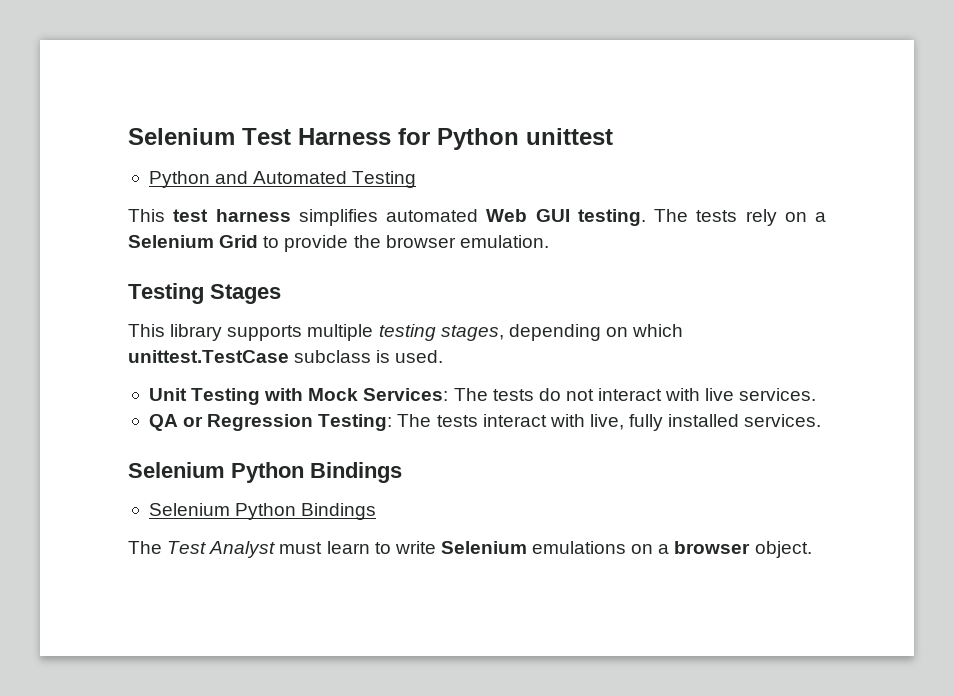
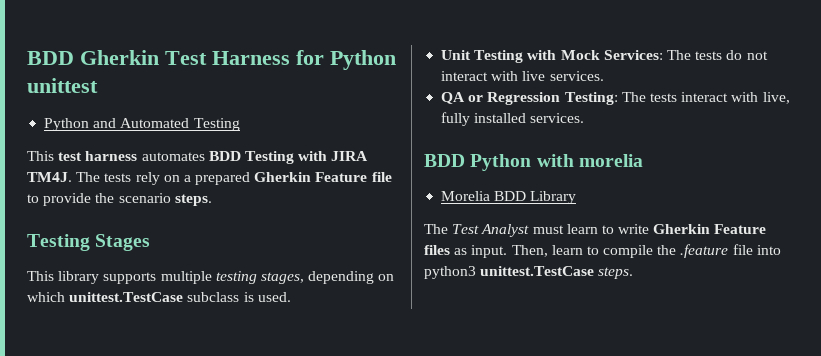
[128,128,235,145] Selenium -> [27,50,159,65] BDD Gherkin
[298,209,646,226] simplifies automated Web GUI testing. -> [141,151,369,164] [27,172,72,182] automates BDD Testing with JIRA TM4J.
[128,235,259,248] Selenium Grid -> [195,172,392,185] prepared Gherkin Feature file
[385,235,549,248] browser emulation. -> [118,193,212,206] scenario steps.
[128,462,402,483] [148,503,377,520] Selenium Python Bindings // Selenium Python Bindings -> [424,154,643,171] [441,191,577,204] BDD Python with morelia // Morelia BDD Library
[440,541,812,558] Selenium emulations on a browser object. -> [653,224,767,234] [424,244,781,258] [424,266,634,279] Gherkin Feature files as input. Then, learn to compile the .feature file into python3 unittest.TestCase steps.

